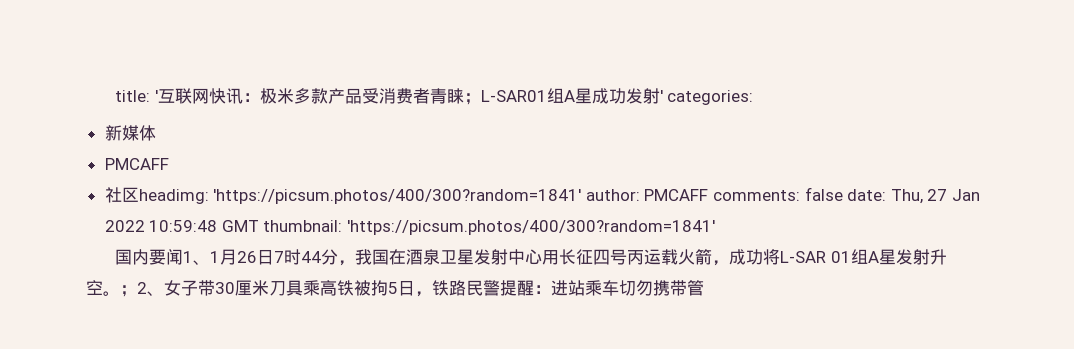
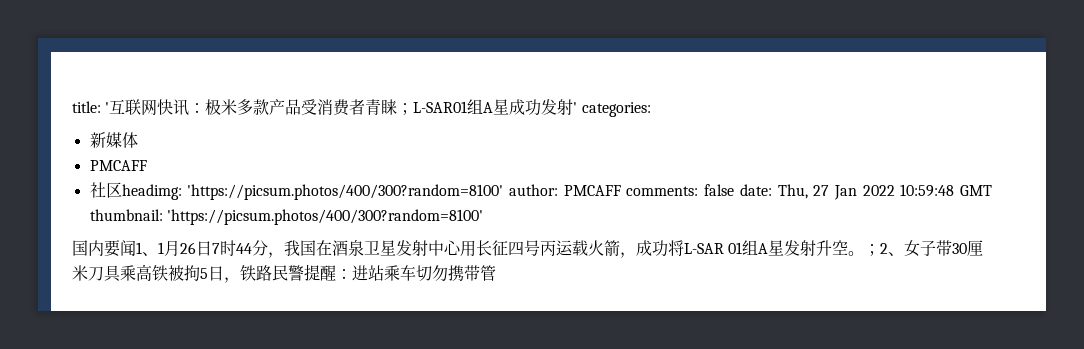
[213,189,582,204] 'https://picsum.photos/400/300?random=1841' -> [187,184,504,200] 'https://picsum.photos/400/300?random=8100'
[347,220,716,235] 'https://picsum.photos/400/300?random=1841' -> [166,209,483,225] 'https://picsum.photos/400/300?random=8100'

